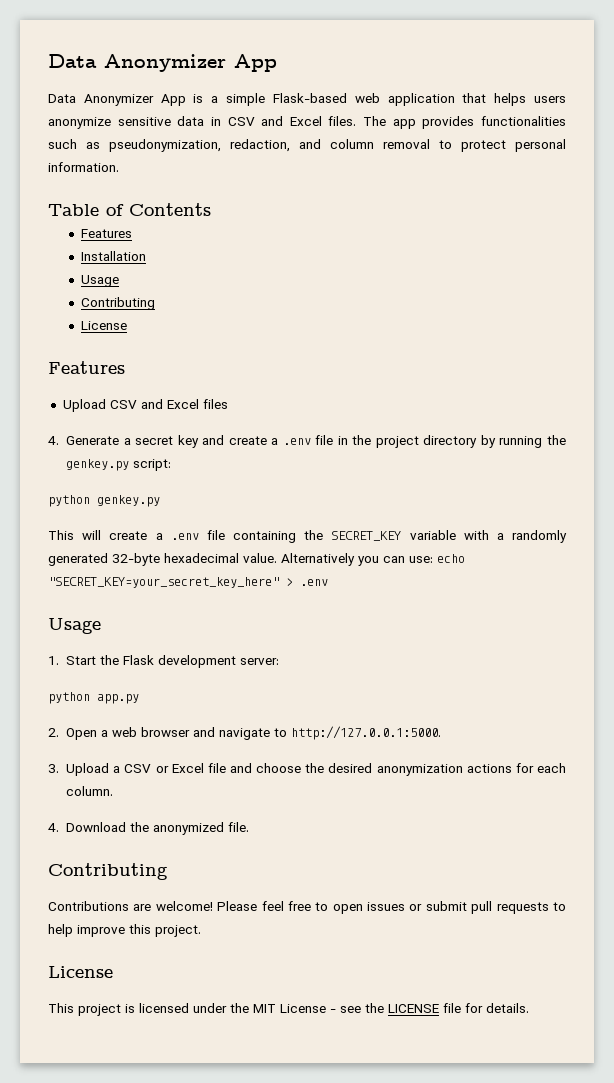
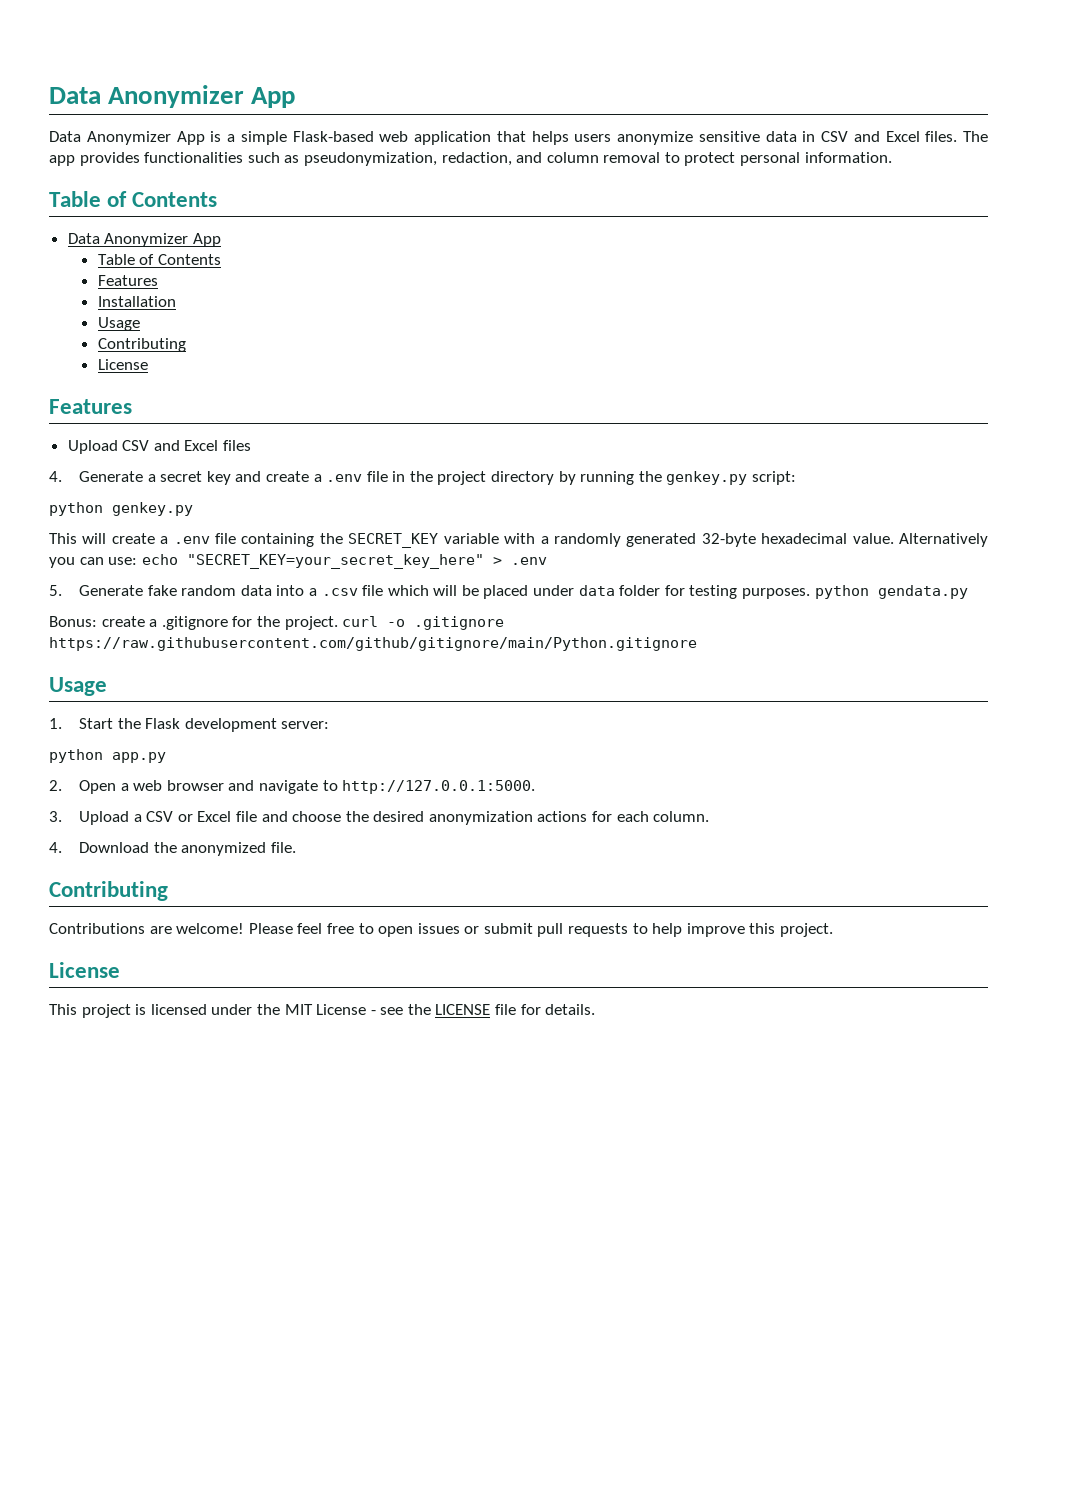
(211, 209) none -> [67,233,221,247] [97,254,221,265] // Data Anonymizer App // Table of Contents
(328, 582) none -> [49,585,968,599] [49,616,505,630] [49,637,697,651] // 5. Generate fake random data into a .csv file which will be placed under data folder for testing purposes. python gendata.py // Bonus: create a .gitignore for the project. curl -o .gitignore https://raw.githubusercontent.com/github/gitignore/main/Python.gitignore

